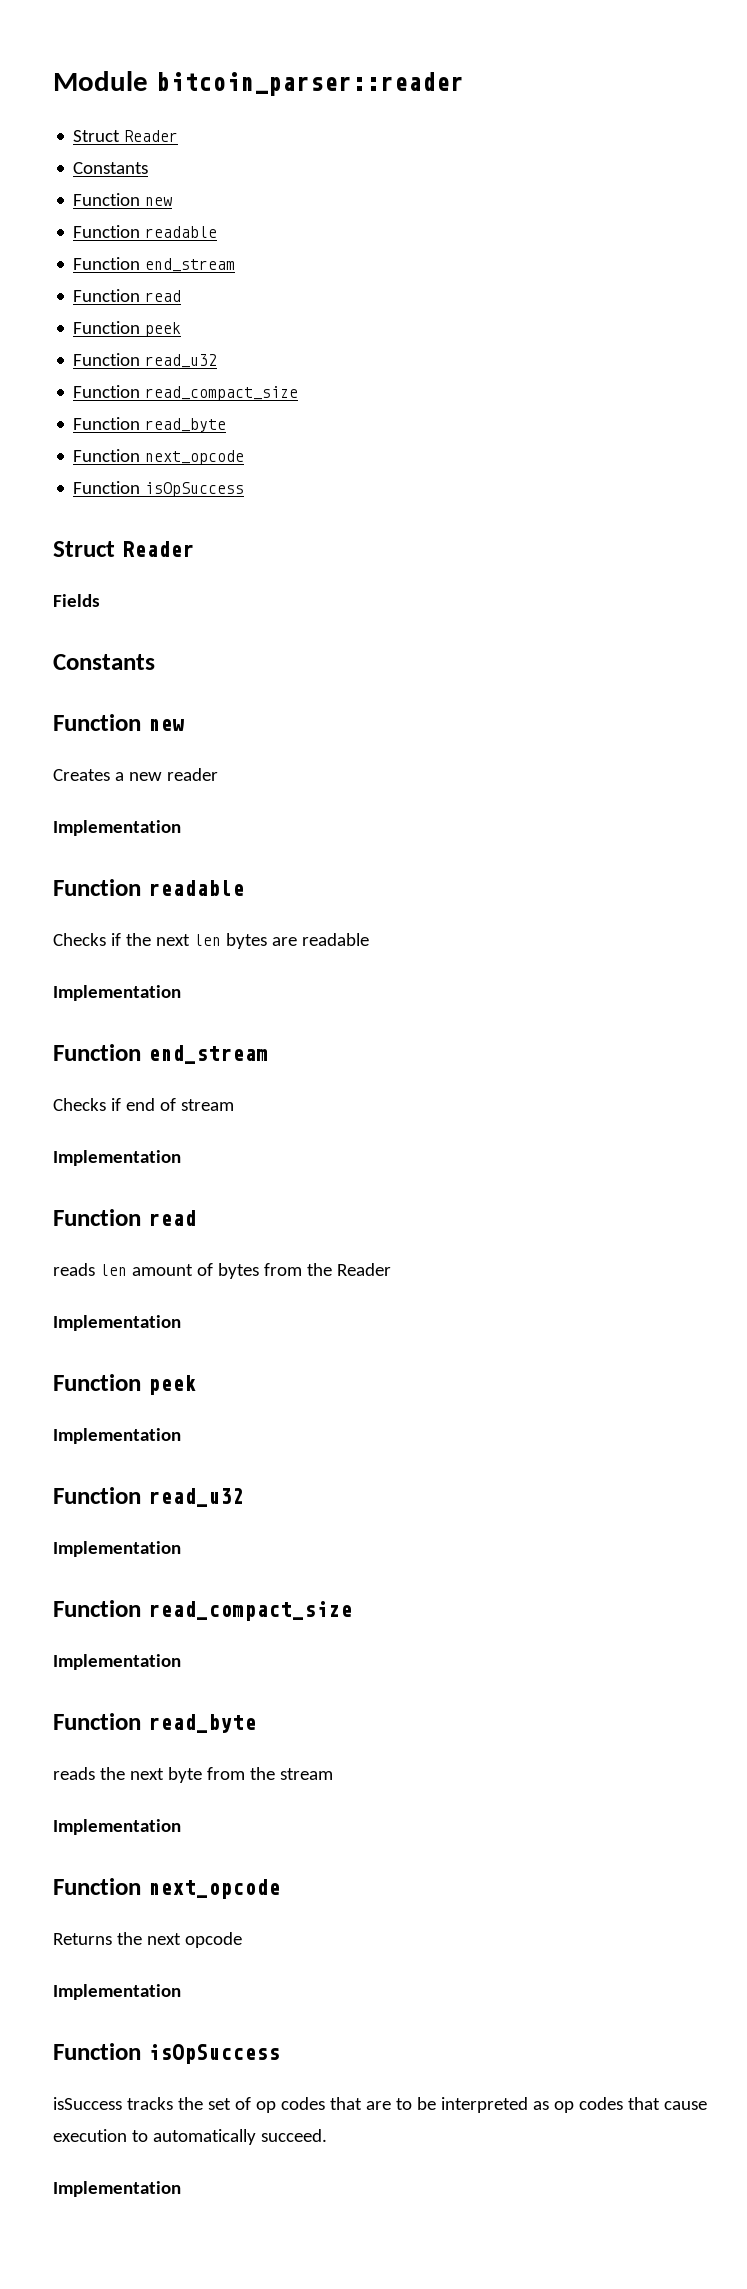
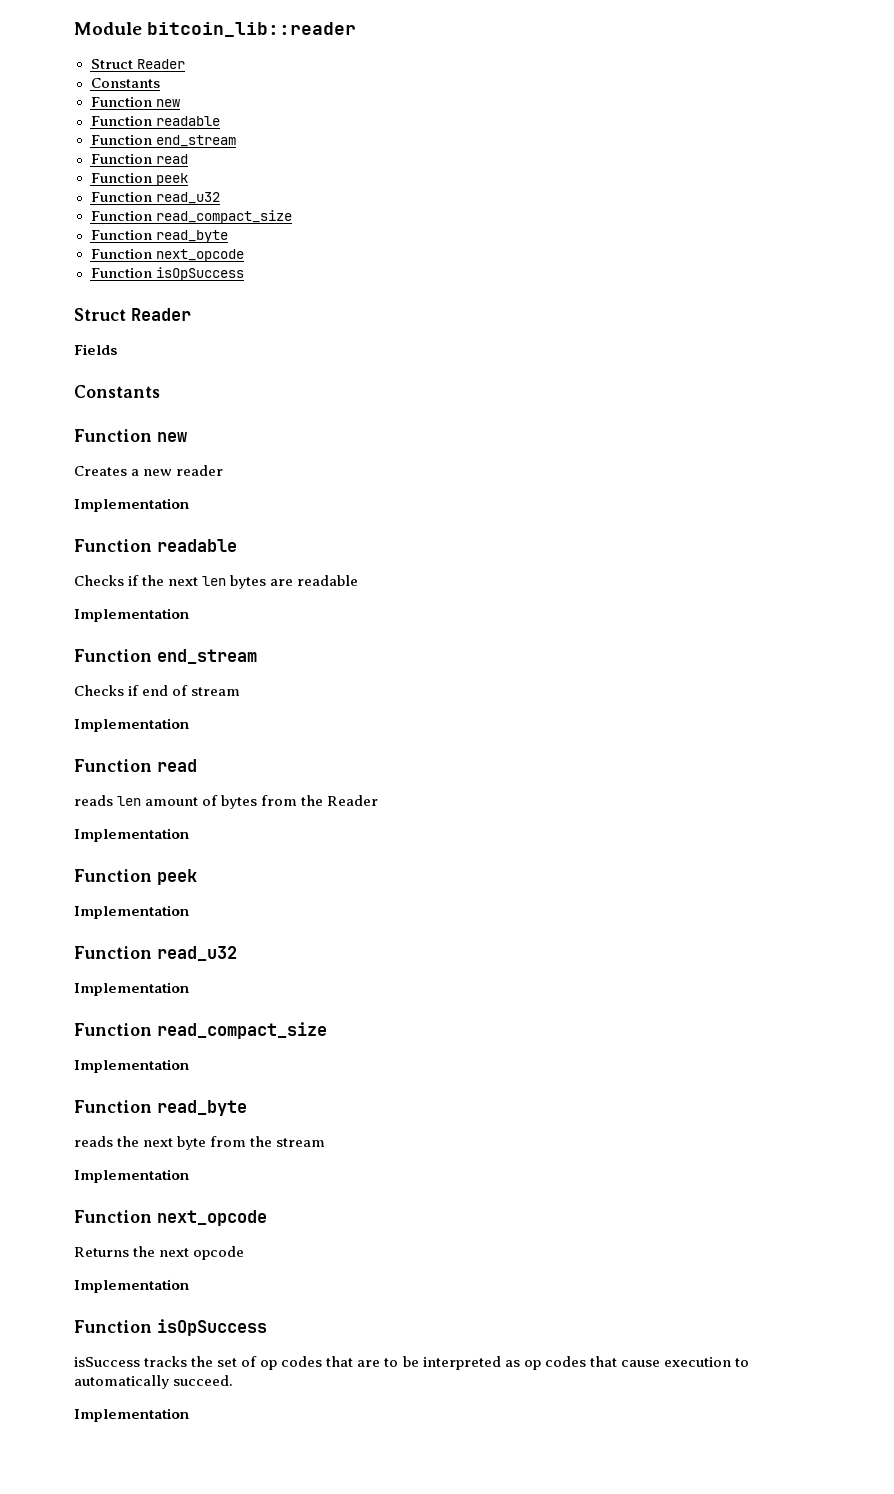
[155,72,464,96] bitcoin_parser::reader -> [147,22,357,37] bitcoin_lib::reader

